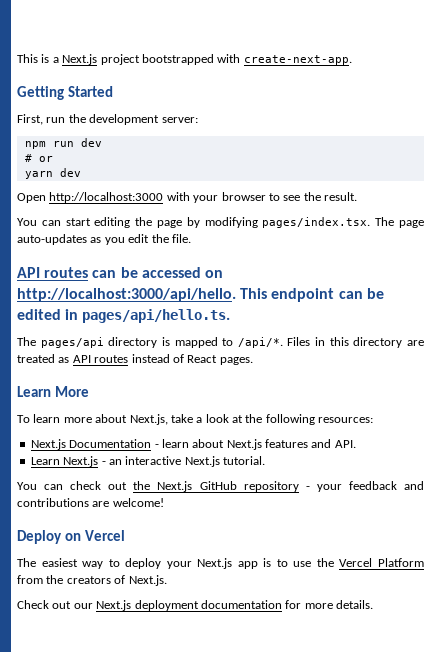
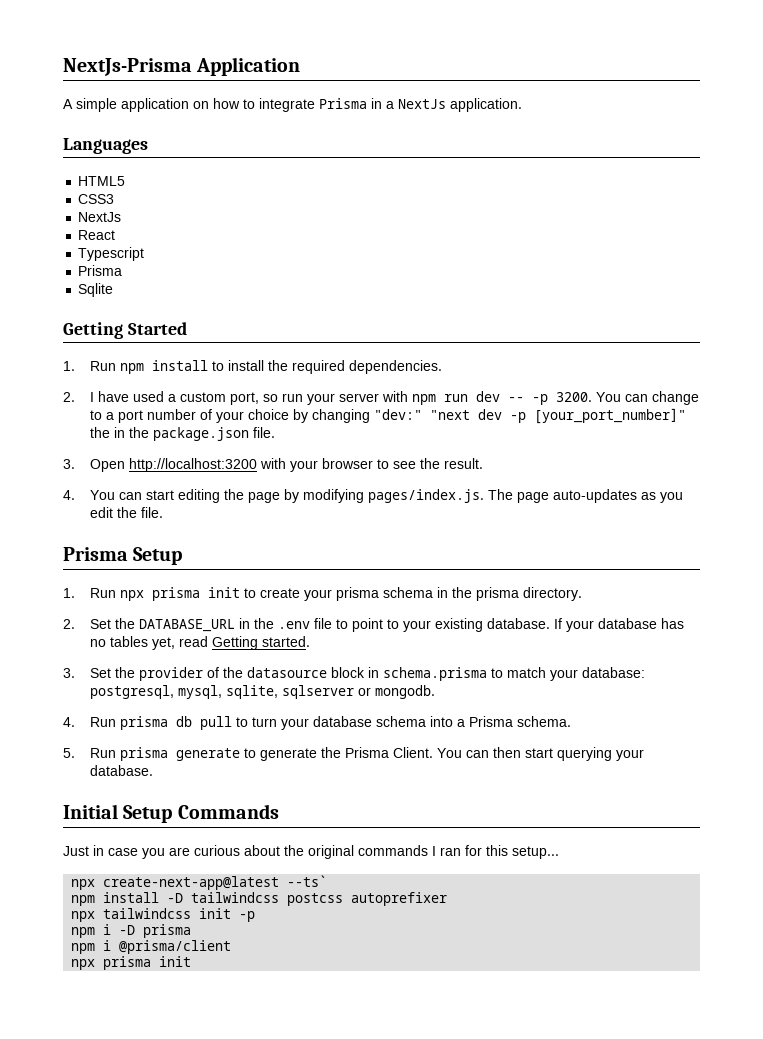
[17,54,352,65] [17,86,113,100] [17,114,198,125] [24,138,102,149] [24,154,53,162] [24,168,81,179] [17,192,164,203] This is a Next.js project bootstrapped with create-next-app. // Getting Started // First, run the development server: // npm run dev // # or // yarn dev // Open http://localhost:3000 -> [63,57,301,76] [63,98,522,112] [63,138,148,154] [78,176,126,186] [78,194,115,204] [78,212,122,222] [78,230,116,240] [78,247,145,261] [78,265,123,276] [78,283,114,297] [63,322,187,339] [63,360,443,374] [63,391,700,405] [90,408,687,424] [90,427,276,441] [63,458,258,472] NextJs-Prisma Application // A simple application on how to integrate Prisma in a NextJs application. // Languages // HTML5 // CSS3 // NextJs // React // Typescript // Prisma // Sqlite // Getting Started // 1. Run npm install to install the required dependencies. // 2. I have used a custom port, so run your server with npm run dev -- -p 3200. You can change to a port number of your choice by changing "dev:" "next dev -p [your_port_number]" the in the package.json file. // 3. Open http://localhost:3200
(357, 196) none -> [63,490,75,500] 4.
[262,217,371,228] pages/index.tsx. -> [368,489,485,503] pages/index.js.
[17,267,223,278] [17,288,384,302] [17,309,231,323] [17,337,424,348] [17,354,253,365] [17,386,89,397] [17,414,374,425] [30,439,356,450] [30,456,265,467] [17,481,424,492] [17,498,164,507] [17,530,125,544] [17,558,425,569] [17,575,167,586] [17,600,373,611] API routes can be accessed on http://localhost:3000/api/hello. This endpoint can be edited in pages/api/hello.ts. // The pages/api directory is mapped to /api/*. Files in this directory are treated as API routes instead of React pages. // Learn More // To learn more about Next.js, take a look at the following resources: // Next.js Documentation - learn about Next.js features and API. // Learn Next.js - an interactive Next.js tutorial. // You can check out the Next.js GitHub repository - your feedback and contributions are welcome! // Deploy on Vercel // The easiest way to deploy your Next.js app is to use the Vercel Platform from the creators of Next.js. // Check out our Next.js deployment documentation for more details. -> [63,547,183,565] [63,587,583,601] [63,618,685,632] [90,636,311,650] [63,667,646,681] [90,685,436,699] [63,716,572,730] [63,747,645,761] [90,765,154,776] [63,804,279,823] [63,845,559,859] [71,875,328,890] [71,892,448,906] [71,908,256,922] [71,924,192,938] [71,940,232,954] [71,956,192,970] Prisma Setup // 1. Run npx prisma init to create your prisma schema in the prisma directory. // 2. Set the DATABASE_URL in the .env file to point to your existing database. If your database has no tables yet, read Getting started. // 3. Set the provider of the datasource block in schema.prisma to match your database: postgresql, mysql, sqlite, sqlserver or mongodb. // 4. Run prisma db pull to turn your database schema into a Prisma schema. // 5. Run prisma generate to generate the Prisma Client. You can then start querying your database. // Initial Setup Commands // Just in case you are curious about the original commands I ran for this setup... // npx create-next-app@latest --ts` // npm install -D tailwindcss postcss autoprefixer // npx tailwindcss init -p // npm i -D prisma // npm i @prisma/client // npx prisma init

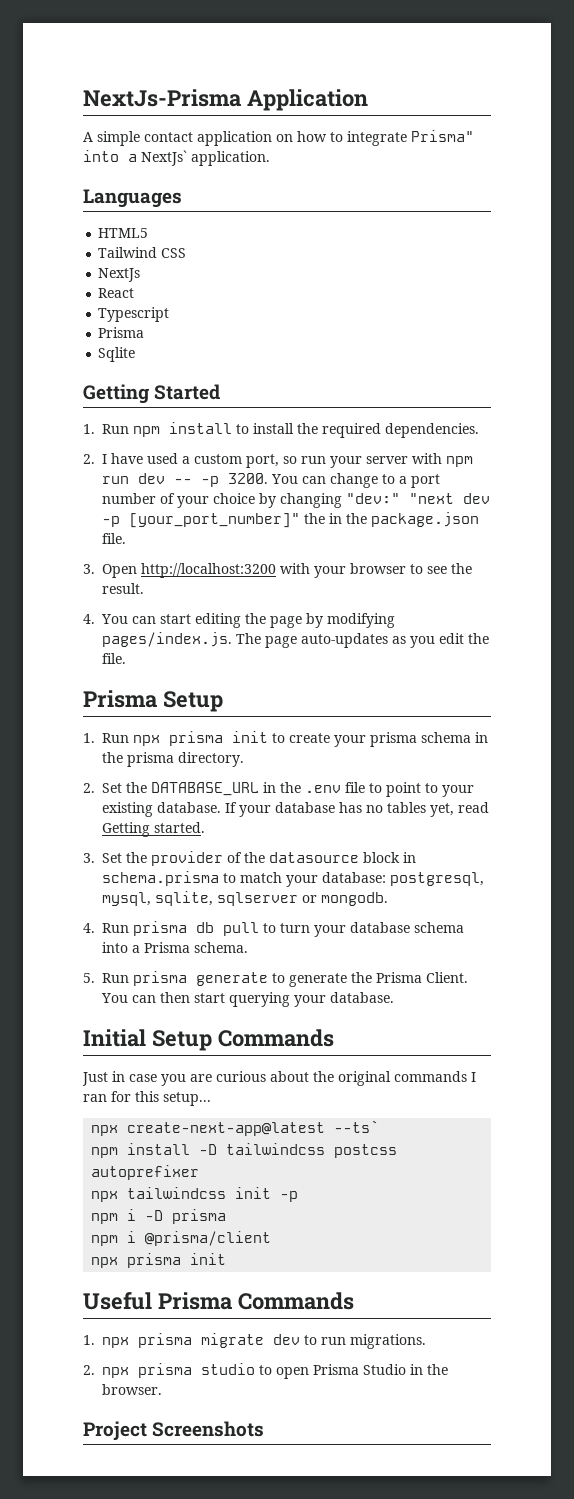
(117, 105) none -> [144,132,193,142] contact
[319,98,446,109] Prisma in a NextJs -> [411,130,474,142] [83,150,187,166] Prisma" into a NextJs`
[78,194,115,204] CSS3 -> [98,247,187,258] Tailwind CSS
(192, 961) none -> [83,1292,354,1310] [83,1333,426,1349] [83,1363,448,1379] [102,1384,162,1395] [83,1421,265,1441] // Useful Prisma Commands // 1. npx prisma migrate dev to run migrations. // 2. npx prisma studio to open Prisma Studio in the browser. // Project Screenshots

